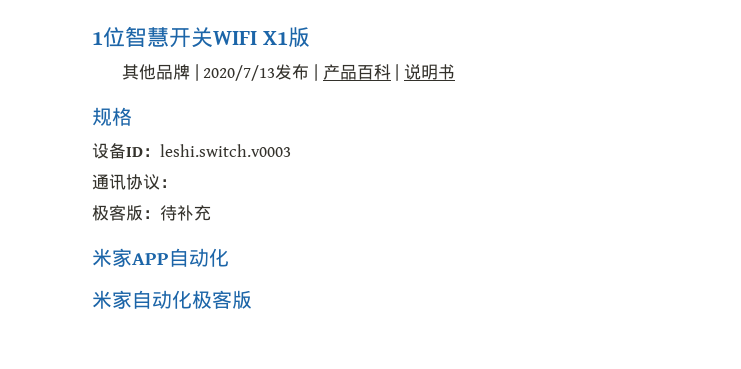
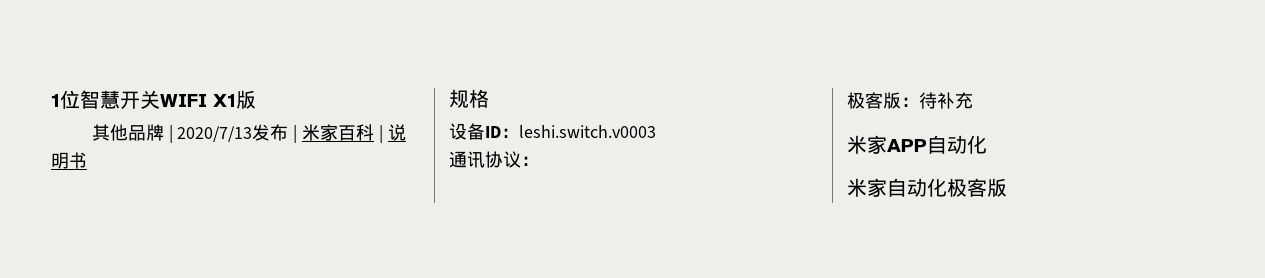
[322,64,357,80] 产品 -> [302,124,339,141] 米家

